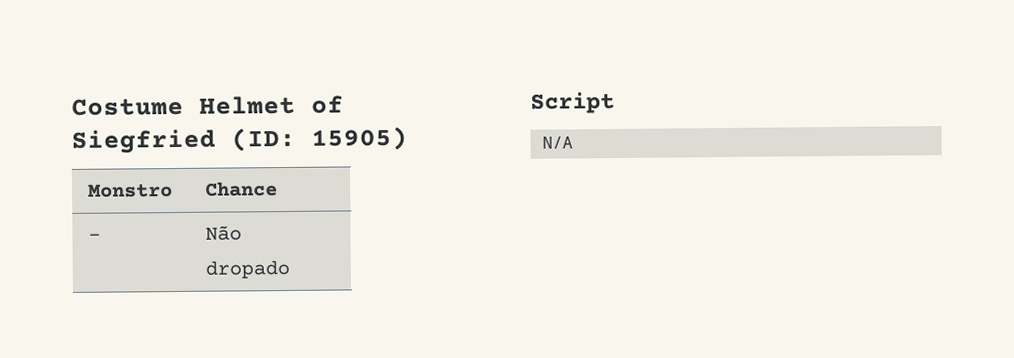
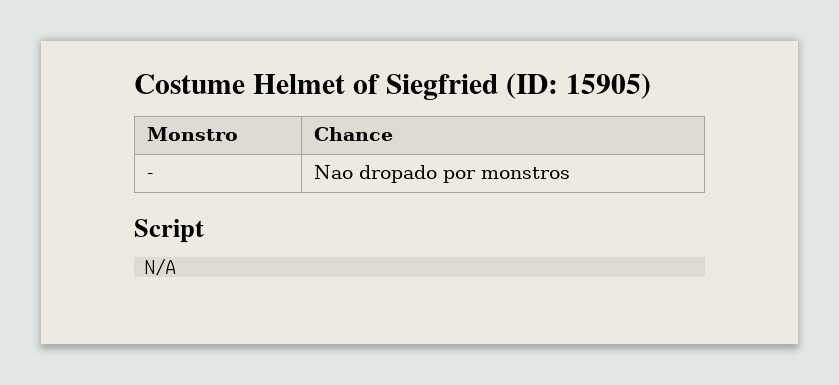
[205,225,243,241] Não -> [314,165,354,179] Nao
(291, 269) none -> [443,167,571,183] por monstros

